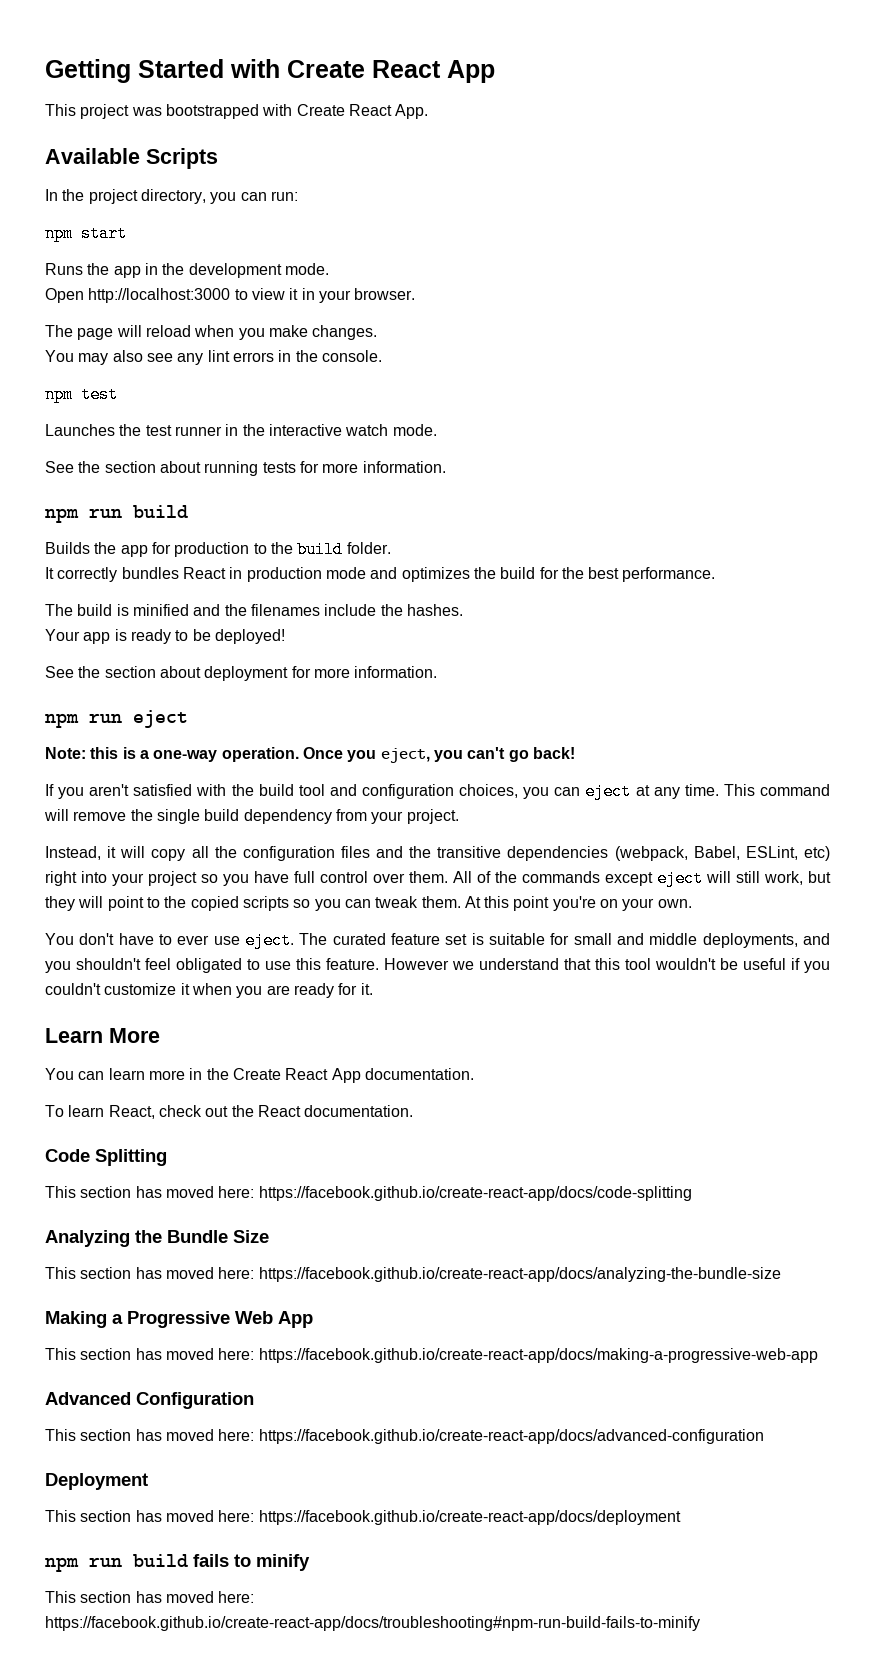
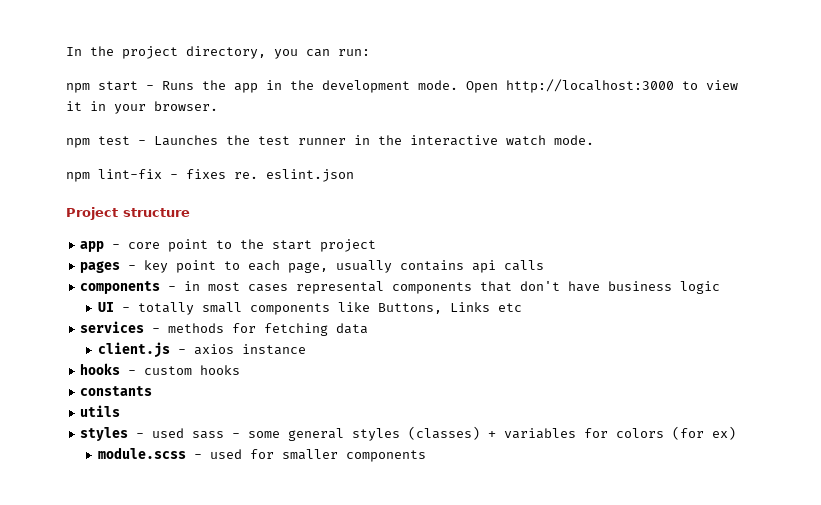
[45,59,495,83] [45,104,429,119] [45,148,218,169] Getting Started with Create React App // This project was bootstrapped with Create React App. // Available Scripts // -> (66, 51) none
(127, 233) // -> [146,85,154,90] -
(329, 269) // -> (458, 85) none
[45,325,378,340] [45,350,382,365] // The page will reload when you make changes. // You may also see any lint errors in the console. -> (218, 106) none
(118, 394) // -> [138,140,146,145] -
[45,461,446,476] [45,505,188,523] [45,541,391,558] [45,567,716,582] [45,604,463,616] [45,629,285,644] [45,666,438,681] [45,710,188,728] [45,747,575,763] [45,783,830,800] [44,809,459,824] [45,846,830,861] [45,870,831,887] [45,896,692,911] [45,932,831,949] [45,958,830,973] [45,983,373,998] [45,1028,160,1043] [45,1068,474,1083] [45,1105,414,1119] [45,1149,167,1166] [45,1186,692,1201] [45,1230,269,1247] [45,1267,781,1282] [45,1311,313,1328] [45,1348,818,1363] [45,1392,254,1409] [45,1429,764,1444] [45,1473,148,1490] [45,1510,681,1525] [45,1554,310,1572] [45,1591,255,1603] [45,1616,700,1631] See the section about running tests for more information. // npm run build // Builds the app for production to the build folder. // It correctly bundles React in production mode and optimizes the build for the best performance. // The build is minified and the filenames include the hashes. // Your app is ready to be deployed! // See the section about deployment for more information. // npm run eject // Note: this is a one-way operation. Once you eject, you can't go back! // If you aren't satisfied with the build tool and configuration choices, you can eject at any time. This command will remove the single build dependency from your project. // Instead, it will copy all the configuration files and the transitive dependencies (webpack, Babel, ESLint, etc) right into your project so you have full control over them. All of the commands except eject will still work, but they will point to the copied scripts so you can tweak them. At this point you're on your own. // You don't have to ever use eject. The curated feature set is suitable for small and middle deployments, and you shouldn't feel obligated to use this feature. However we understand that this tool wouldn't be useful if you couldn't customize it when you are ready for it. // Learn More // You can learn more in the Create React App documentation. // To learn React, check out the React documentation. // Code Splitting // This section has moved here: https://facebook.github.io/create-react-app/docs/code-splitting // Analyzing the Bundle Size // This section has moved here: https://facebook.github.io/create-react-app/docs/analyzing-the-bundle-size // Making a Progressive Web App // This section has moved here: https://facebook.github.io/create-react-app/docs/making-a-progressive-web-app // Advanced Configuration // This section has moved here: https://facebook.github.io/create-react-app/docs/advanced-configuration // Deployment // This section has moved here: https://facebook.github.io/create-react-app/docs/deployment // npm run build fails to minify // This section has moved here: https://facebook.github.io/create-react-app/docs/troubleshooting#npm-run-build-fails-to-minify -> [66,169,354,182] [66,207,190,220] [80,239,377,252] [80,260,545,273] [80,281,721,294] [98,302,523,315] [80,321,369,336] [98,342,307,358] [80,363,241,375] [80,386,153,396] [80,405,121,417] [80,426,737,441] [98,447,427,462] npm lint-fix - fixes re. eslint.json // Project structure // app - core point to the start project // pages - key point to each page, usually contains api calls // components - in most cases represental components that don't have business logic // UI - totally small components like Buttons, Links etc // services - methods for fetching data // client.js - axios instance // hooks - custom hooks // constants // utils // styles - used sass - some general styles (classes) + variables for colors (for ex) // module.scss - used for smaller components

